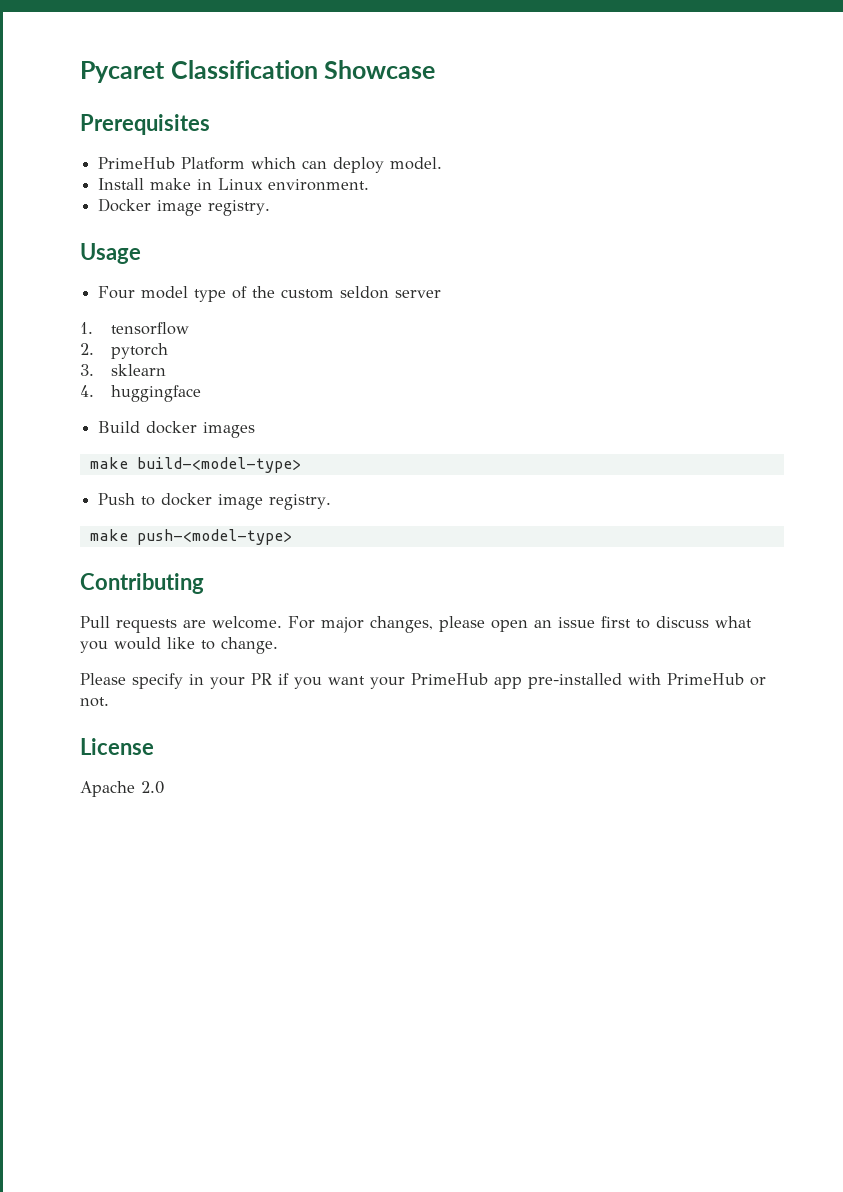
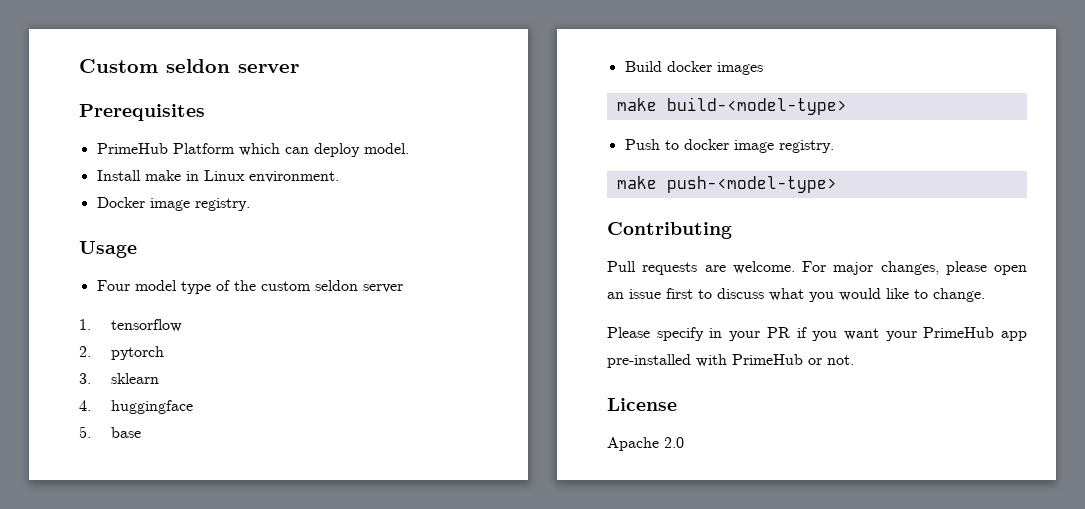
[80,60,436,83] Pycaret Classification Showcase -> [79,59,299,73] Custom seldon server
(201, 393) none -> [79,426,141,438] // 5. base

